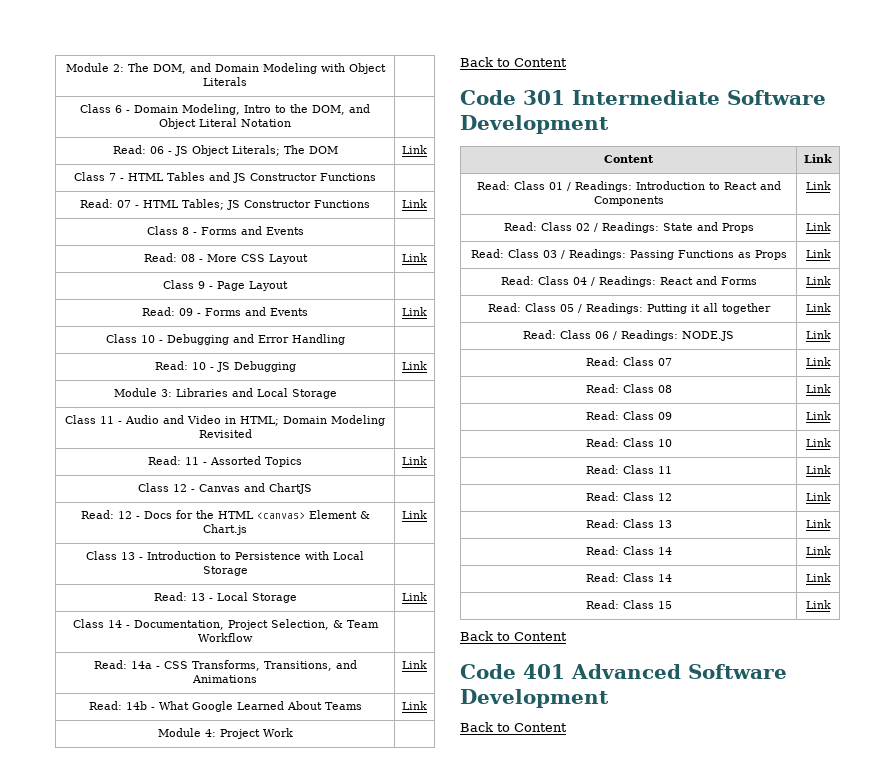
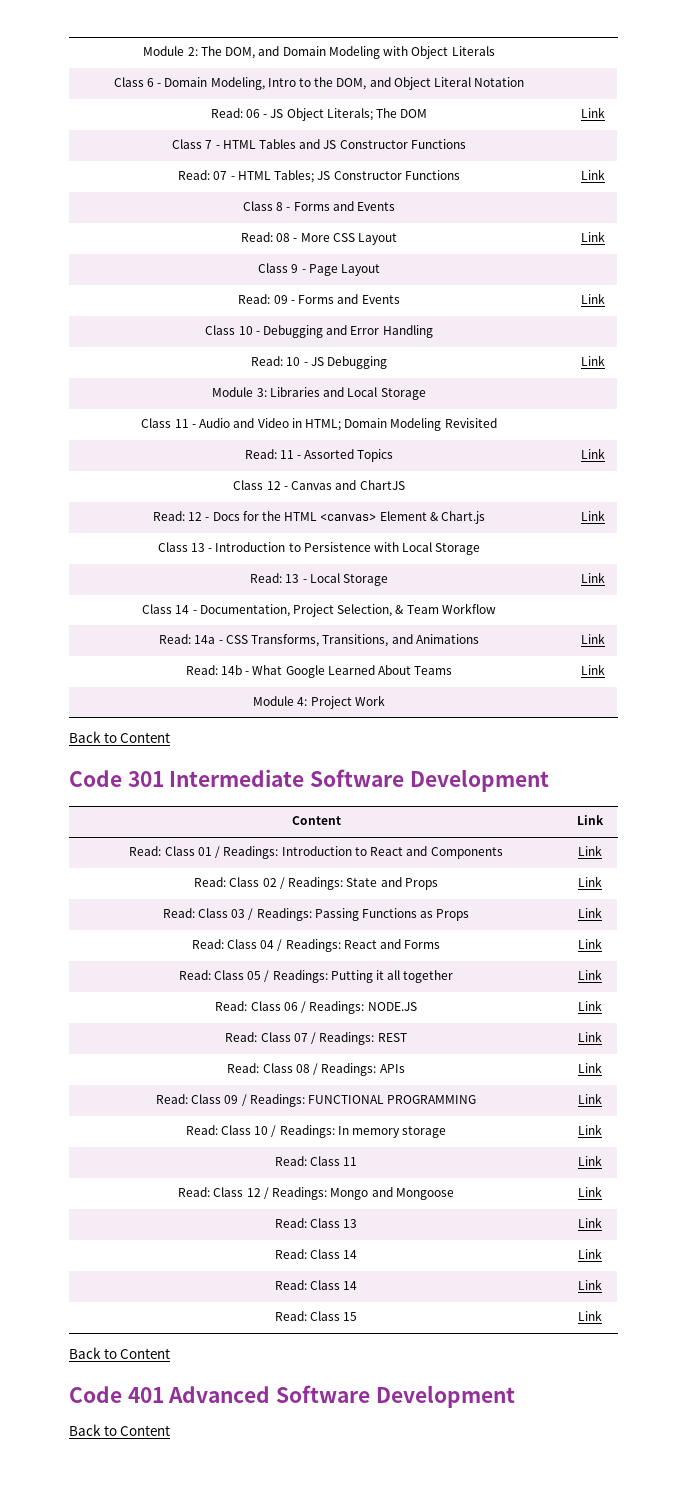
(672, 362) none -> [311,1032,407,1045] / Readings: REST
(672, 389) none -> [313,1063,405,1076] / Readings: APIs
(672, 416) none -> [241,1094,477,1107] / Readings: FUNCTIONAL PROGRAMMING
(672, 443) none -> [271,1125,447,1138] / Readings: In memory storage
(672, 497) none -> [263,1187,454,1200] / Readings: Mongo and Mongoose

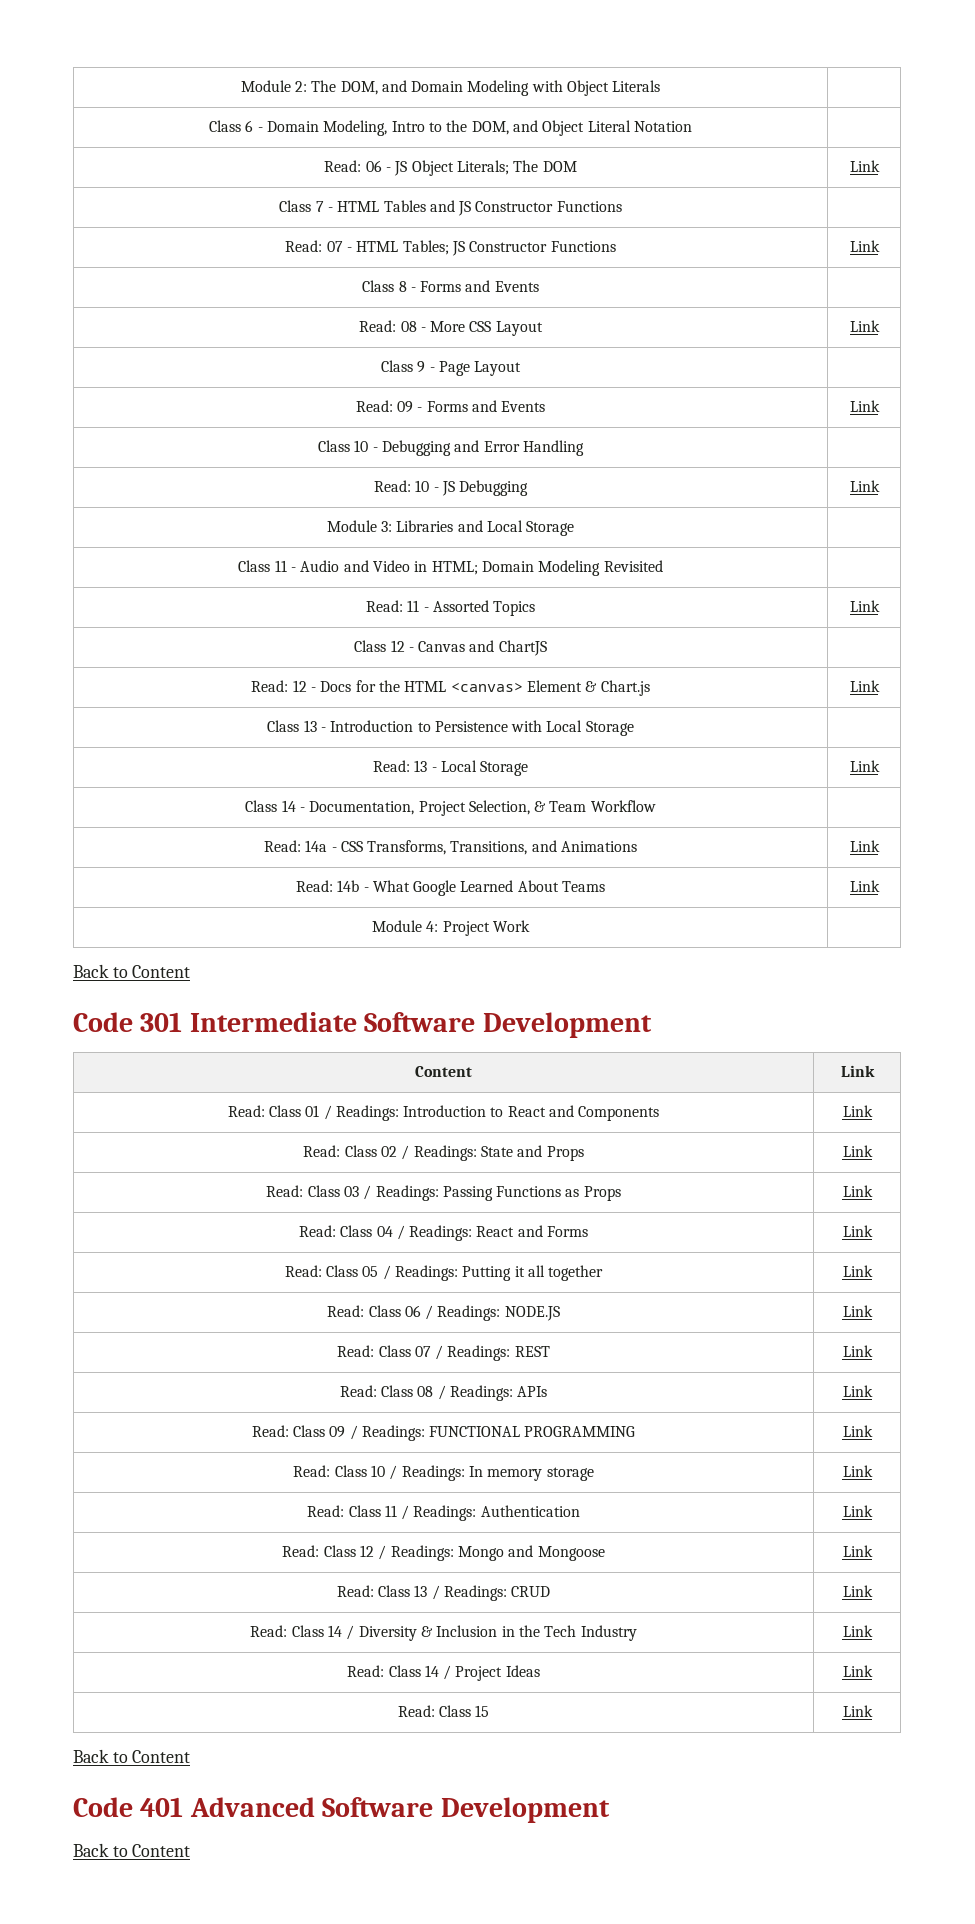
(358, 1161) none -> [401,1505,580,1521] / Readings: Authentication
[578,1217,602,1228] [274,1249,358,1259] [578,1248,602,1259] [274,1280,358,1290] | Link // Read: Class 14 | Link // Read: Class 14 -> [431,1585,551,1601] [842,1585,873,1597] [250,1625,637,1641] [842,1625,873,1637] [347,1665,540,1681] / Readings: CRUD | Link // Read: Class 14 / Diversity & Inclusion in the Tech Industry | Link // Read: Class 14 / Project Ideas

